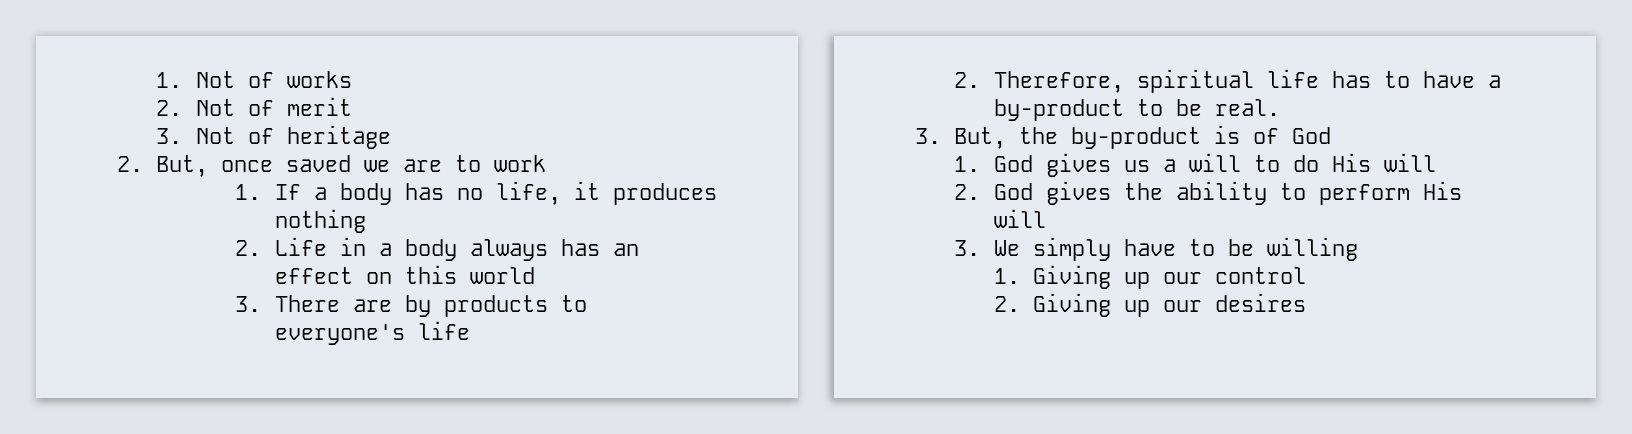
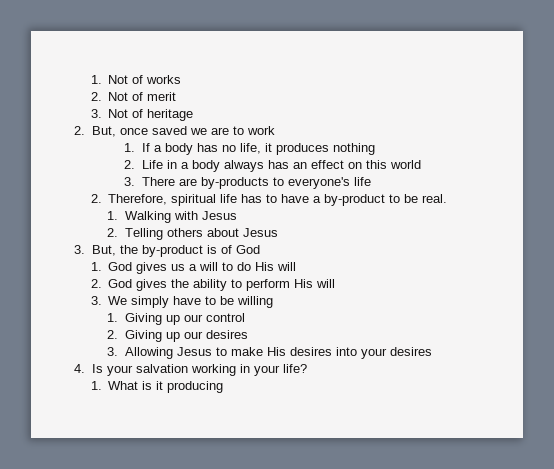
[404,295,548,317] by products -> [200,177,269,189] by-products
(1280, 107) none -> [107,211,237,223] [107,228,278,240] // 1. Walking with Jesus // 2. Telling others about Jesus
(1307, 302) none -> [107,347,432,359] [74,364,307,376] [90,381,224,393] // 3. Allowing Jesus to make His desires into your desires // 4. Is your salvation working in your life? // 1. What is it producing

